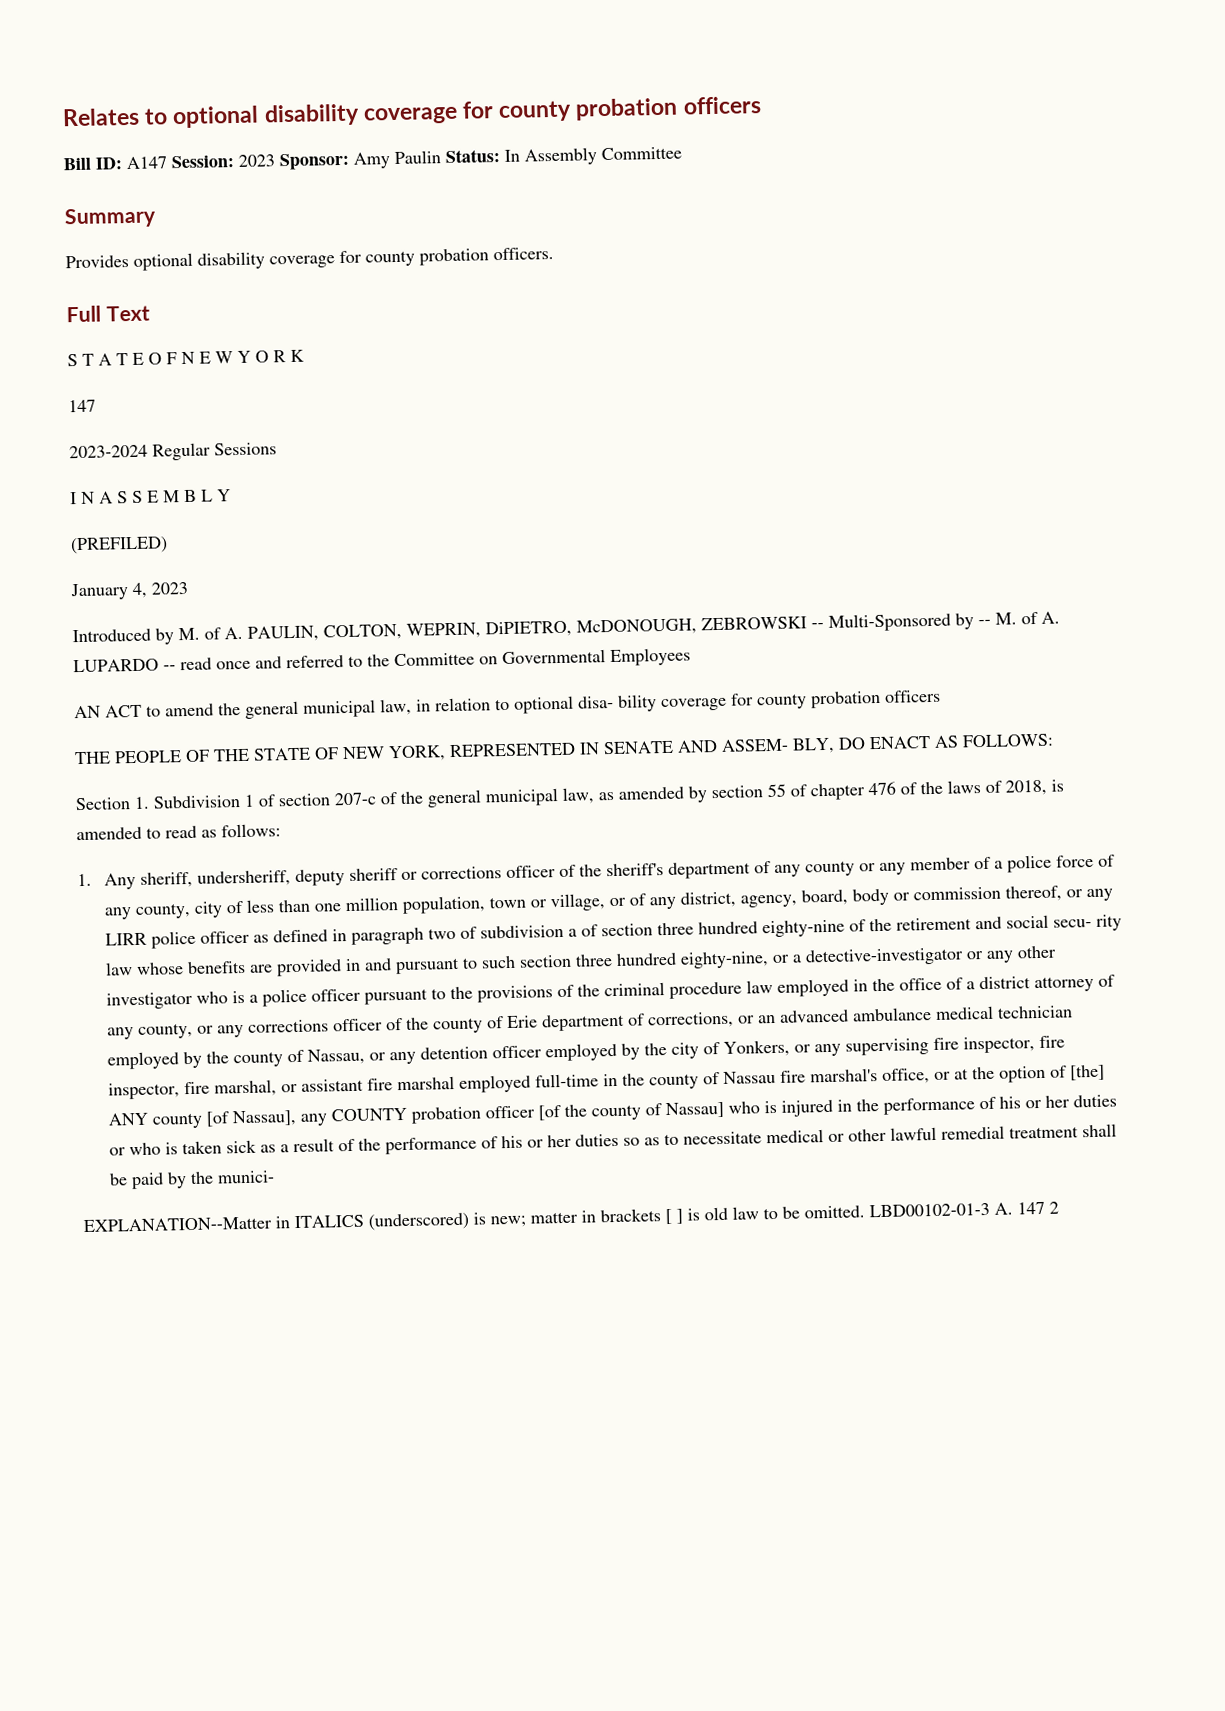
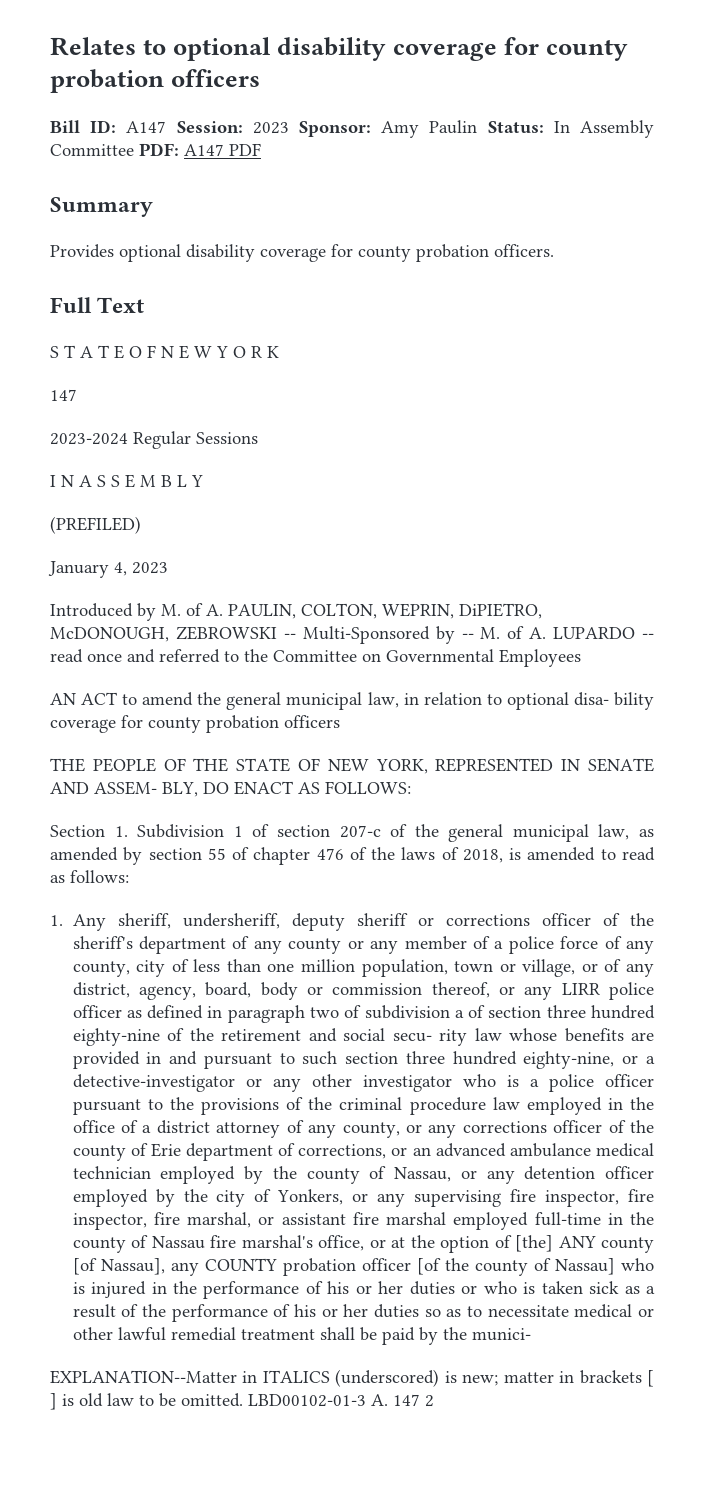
(682, 153) none -> [139,143,261,156] PDF: A147 PDF

